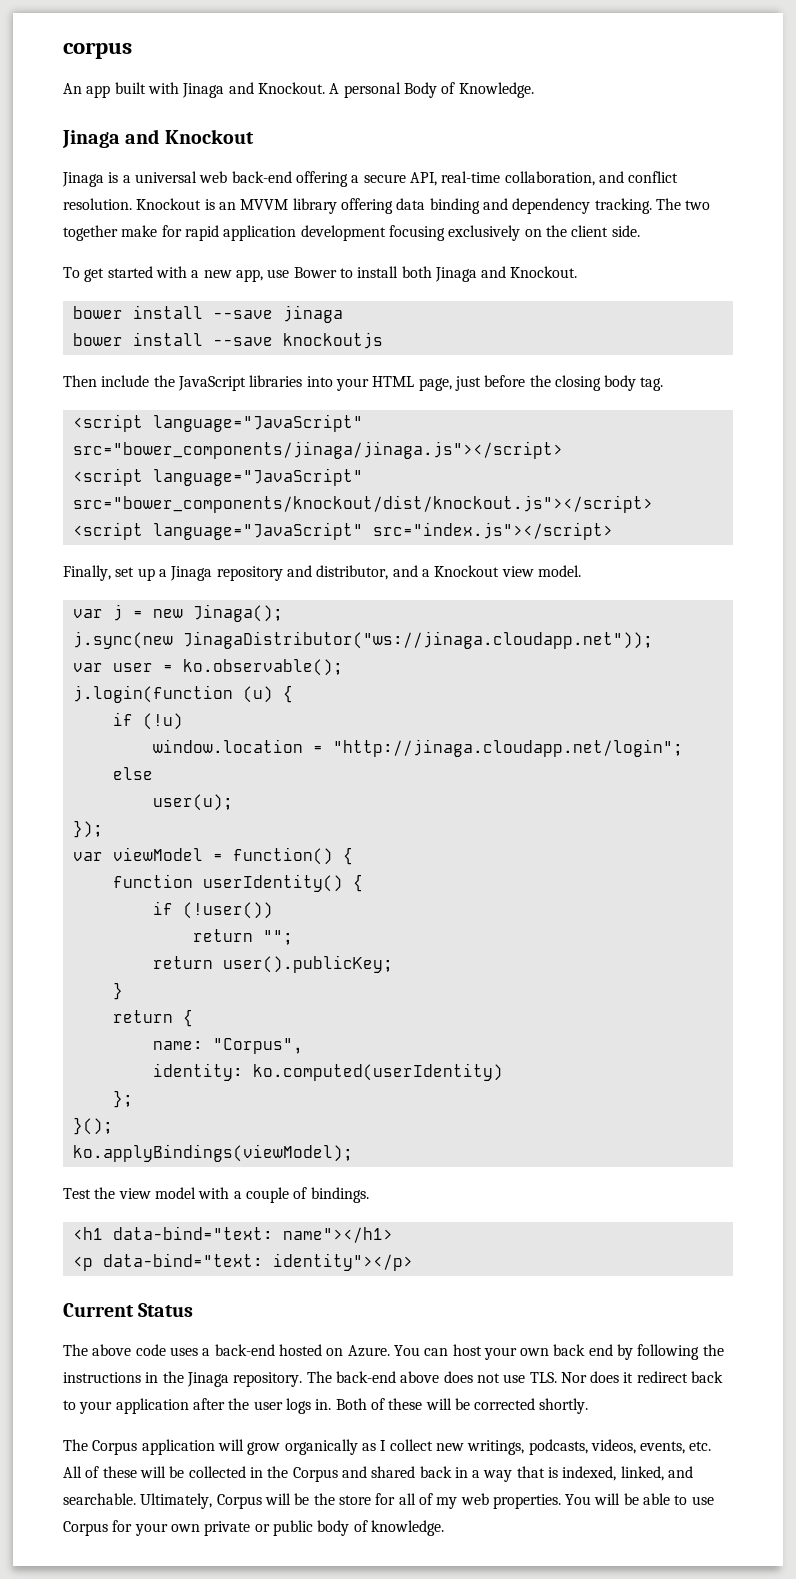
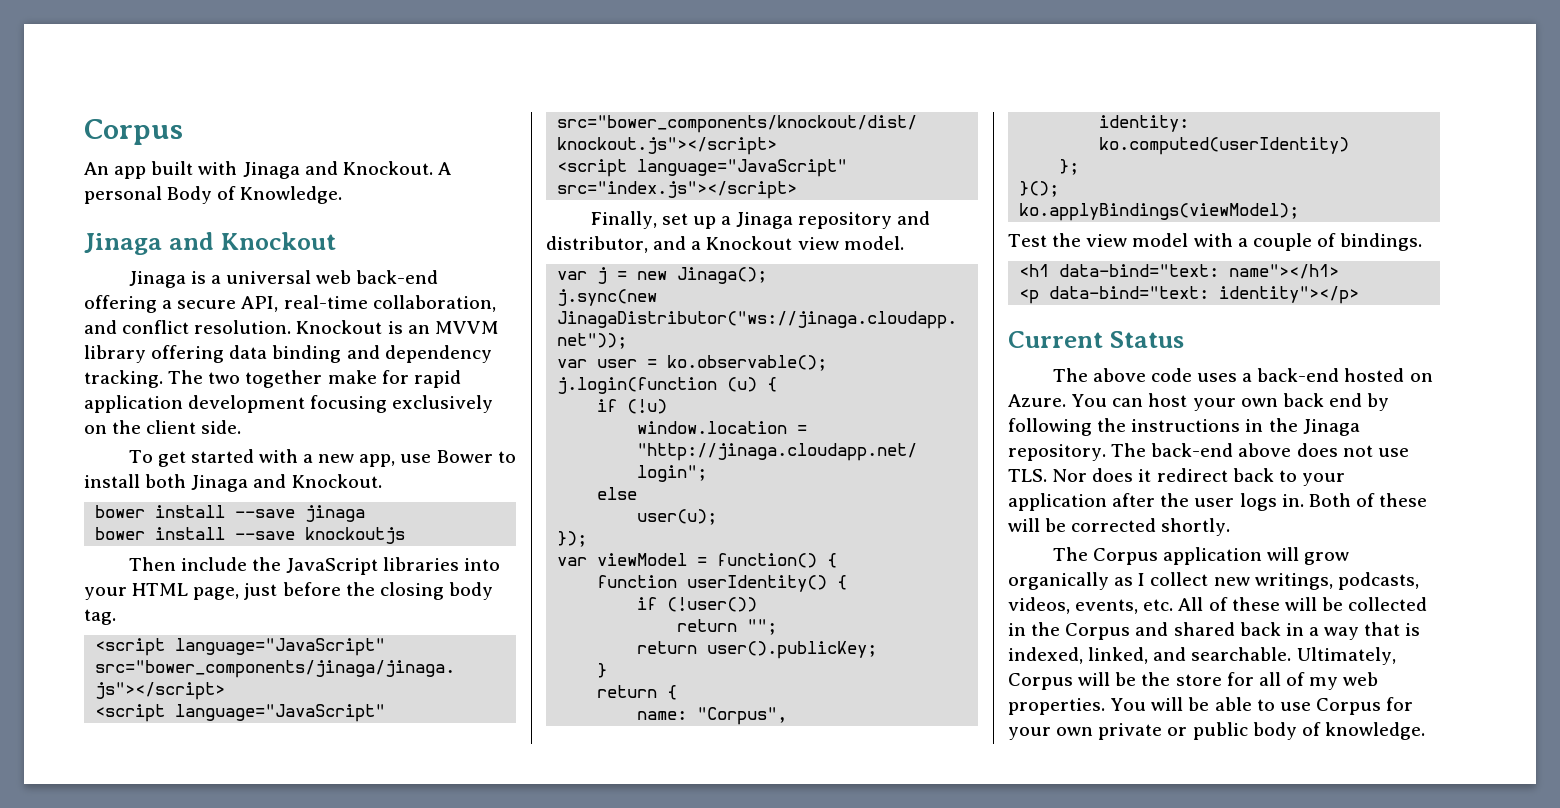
[63,42,132,59] corpus -> [84,119,183,145] Corpus

